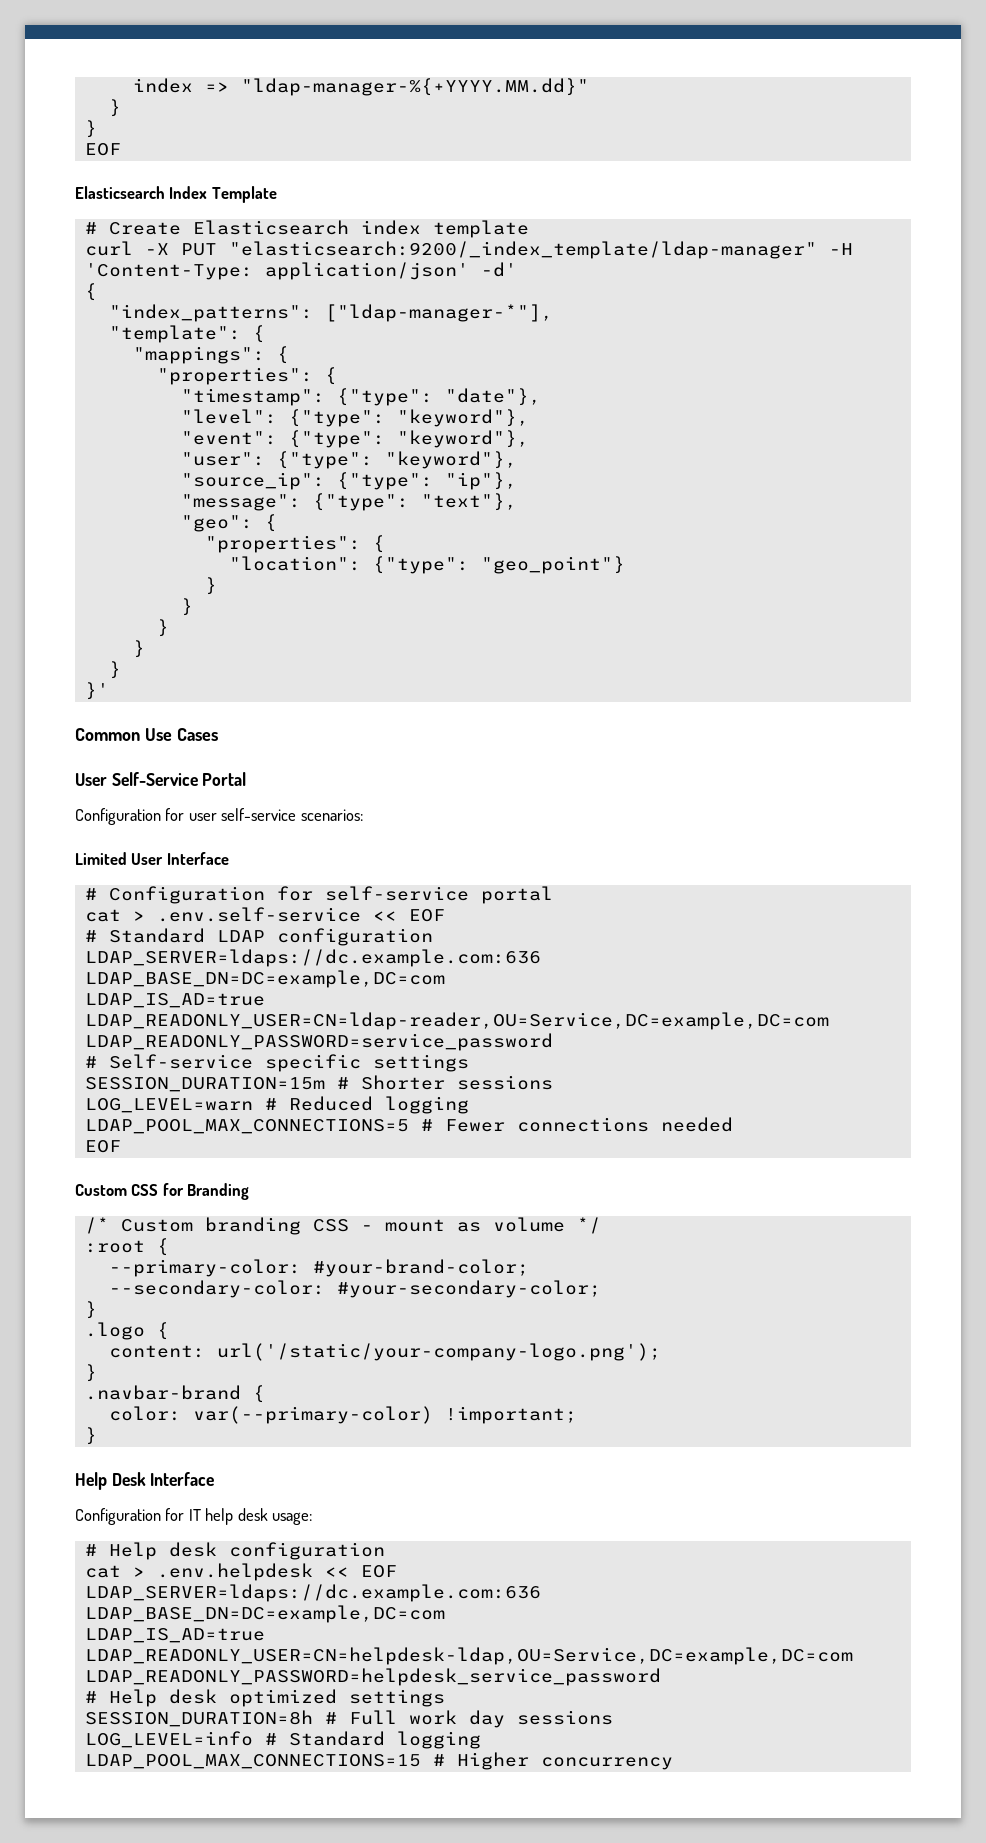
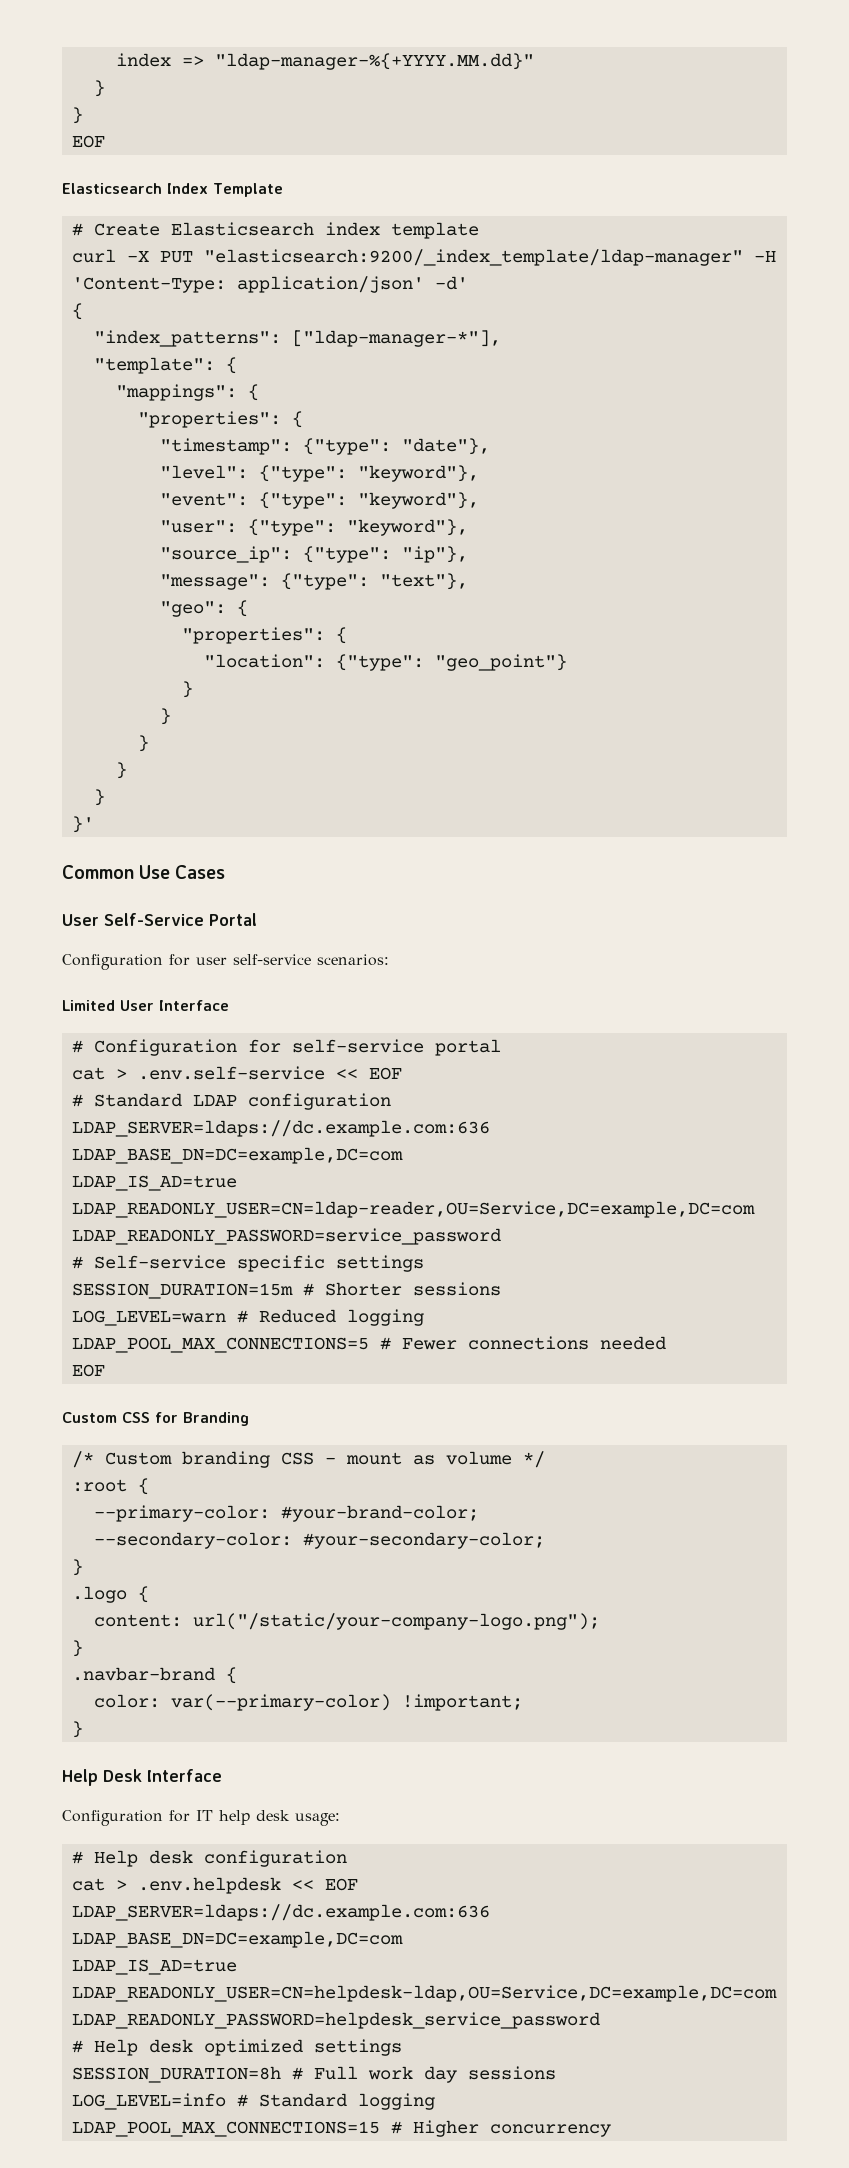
[216,1343,661,1361] url('/static/your-company-logo.png'); -> [192,1613,600,1630] url("/static/your-company-logo.png");

